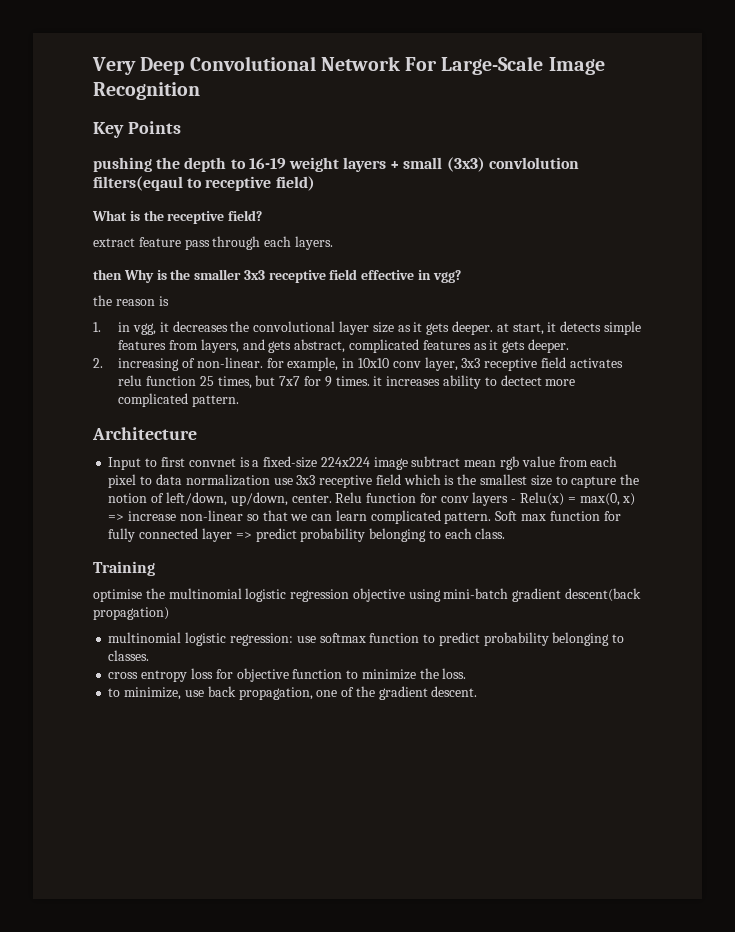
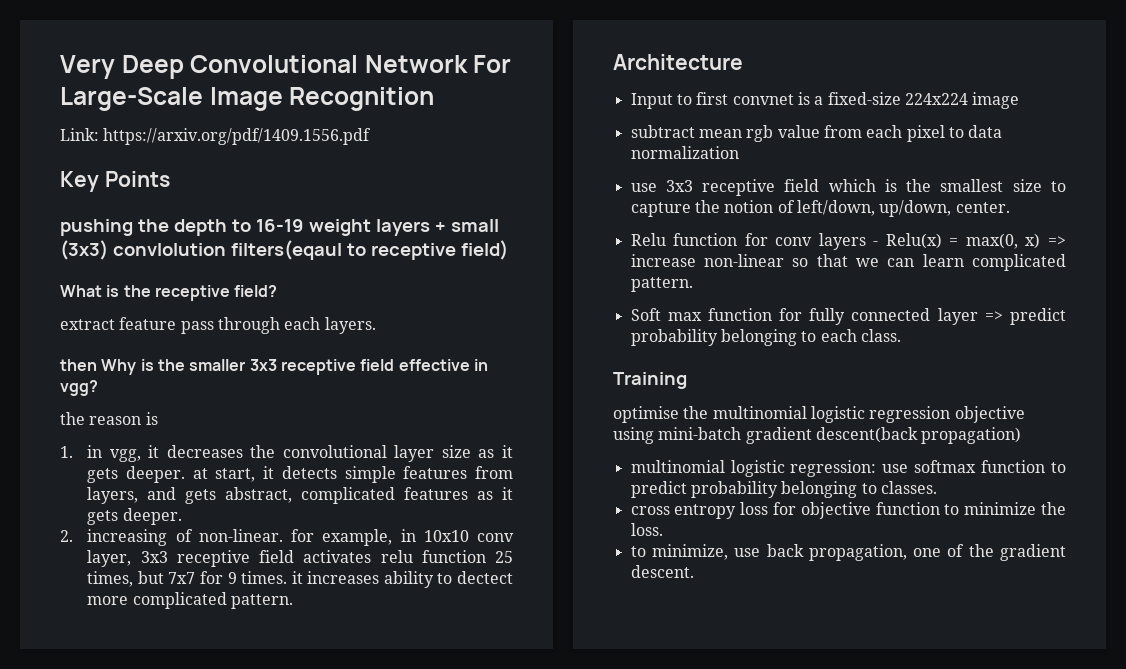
(200, 91) none -> [60,128,372,145] // Link: https://arxiv.org/pdf/1409.1556.pdf
(408, 463) none -> (1020, 100) //
(270, 480) none -> (739, 152) //
(332, 498) none -> (1010, 207) //
(492, 518) none -> (693, 284) //

